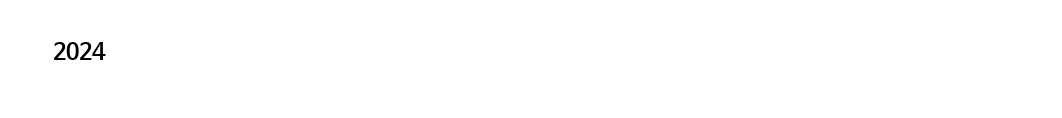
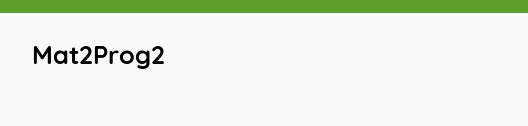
[53,42,106,60] 2024 -> [32,46,165,69] Mat2Prog2

